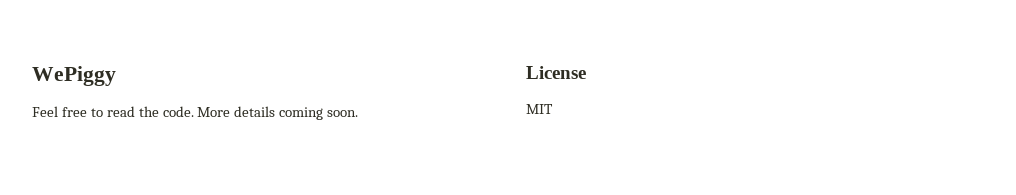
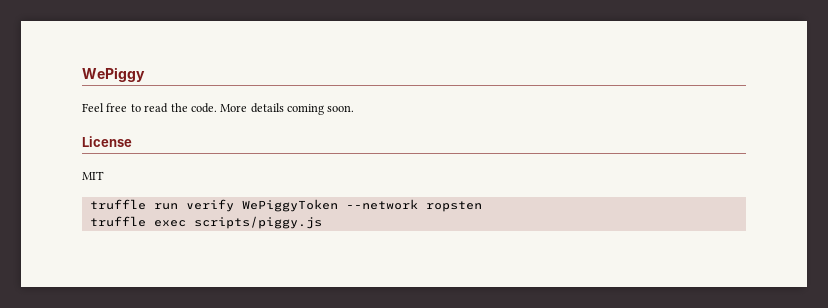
(553, 109) none -> [89,199,482,212] [89,216,322,229] // truffle run verify WePiggyToken --network ropsten // truffle exec scripts/piggy.js

